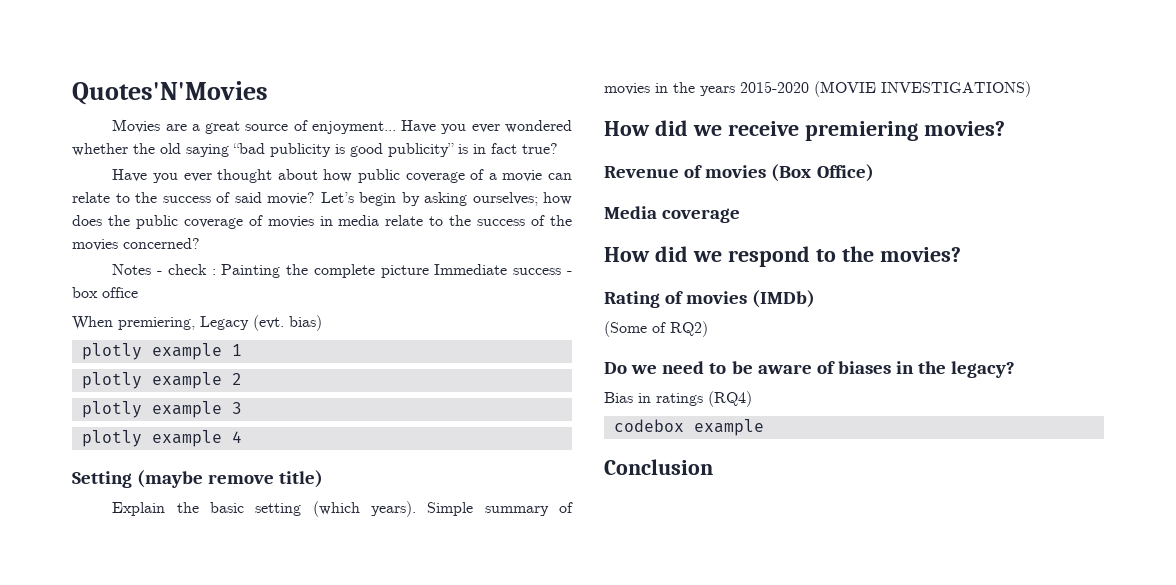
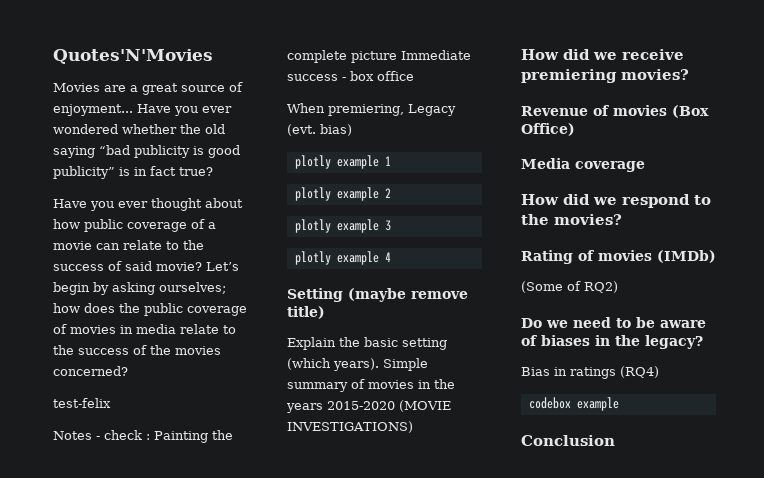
(200, 243) none -> [53,398,111,408] // test-felix

